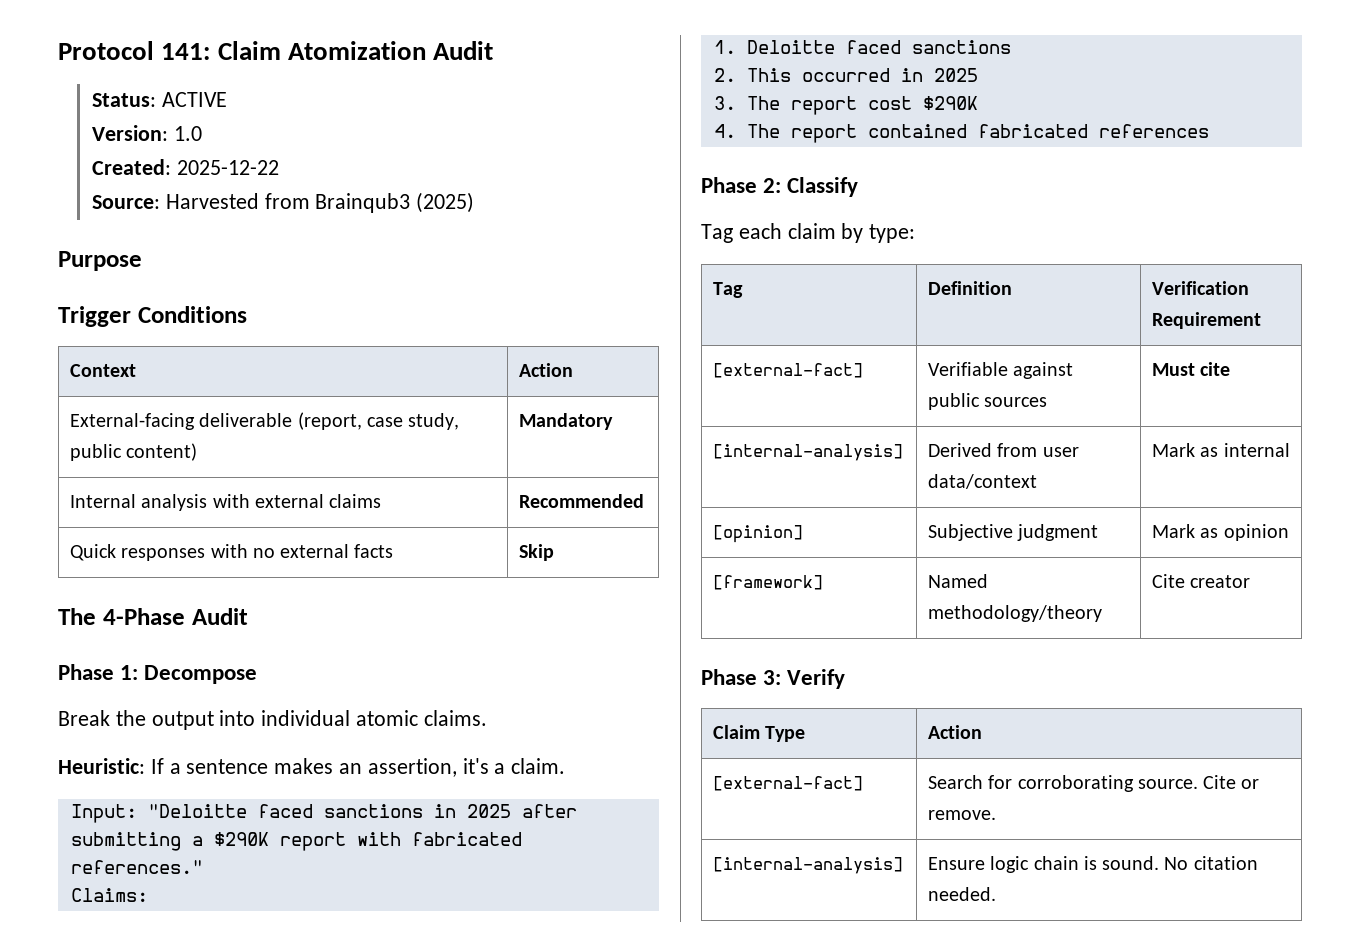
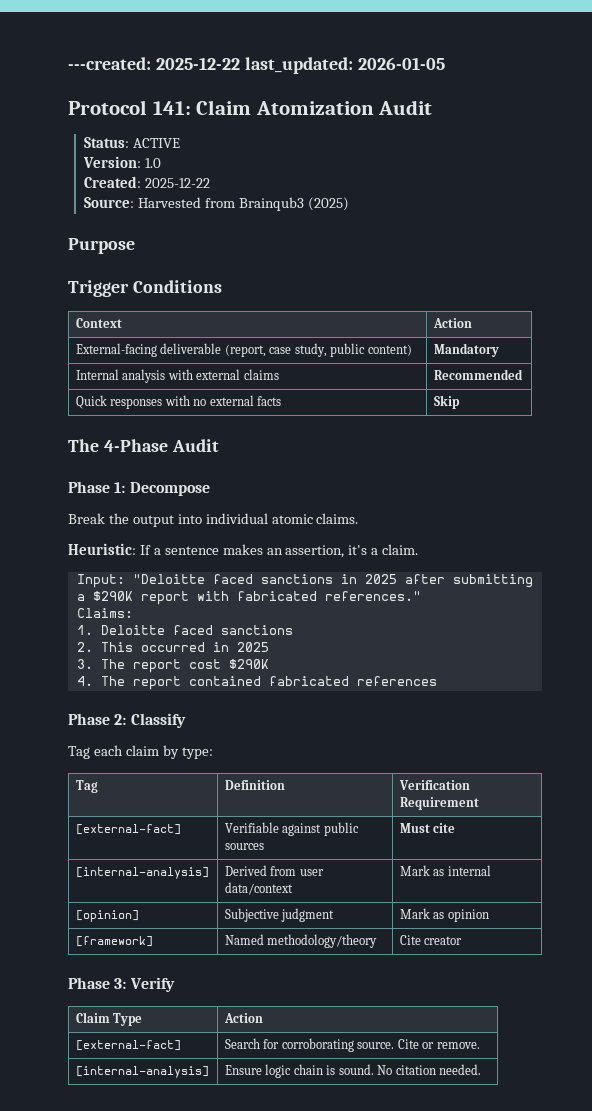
(58, 50) none -> [68,57,445,74] ---created: 2025-12-22 last_updated: 2026-01-05 //

